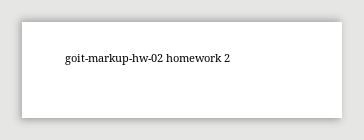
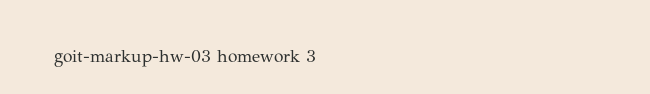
[65,54,230,65] goit-markup-hw-02 homework 2 -> [54,50,316,67] goit-markup-hw-03 homework 3

